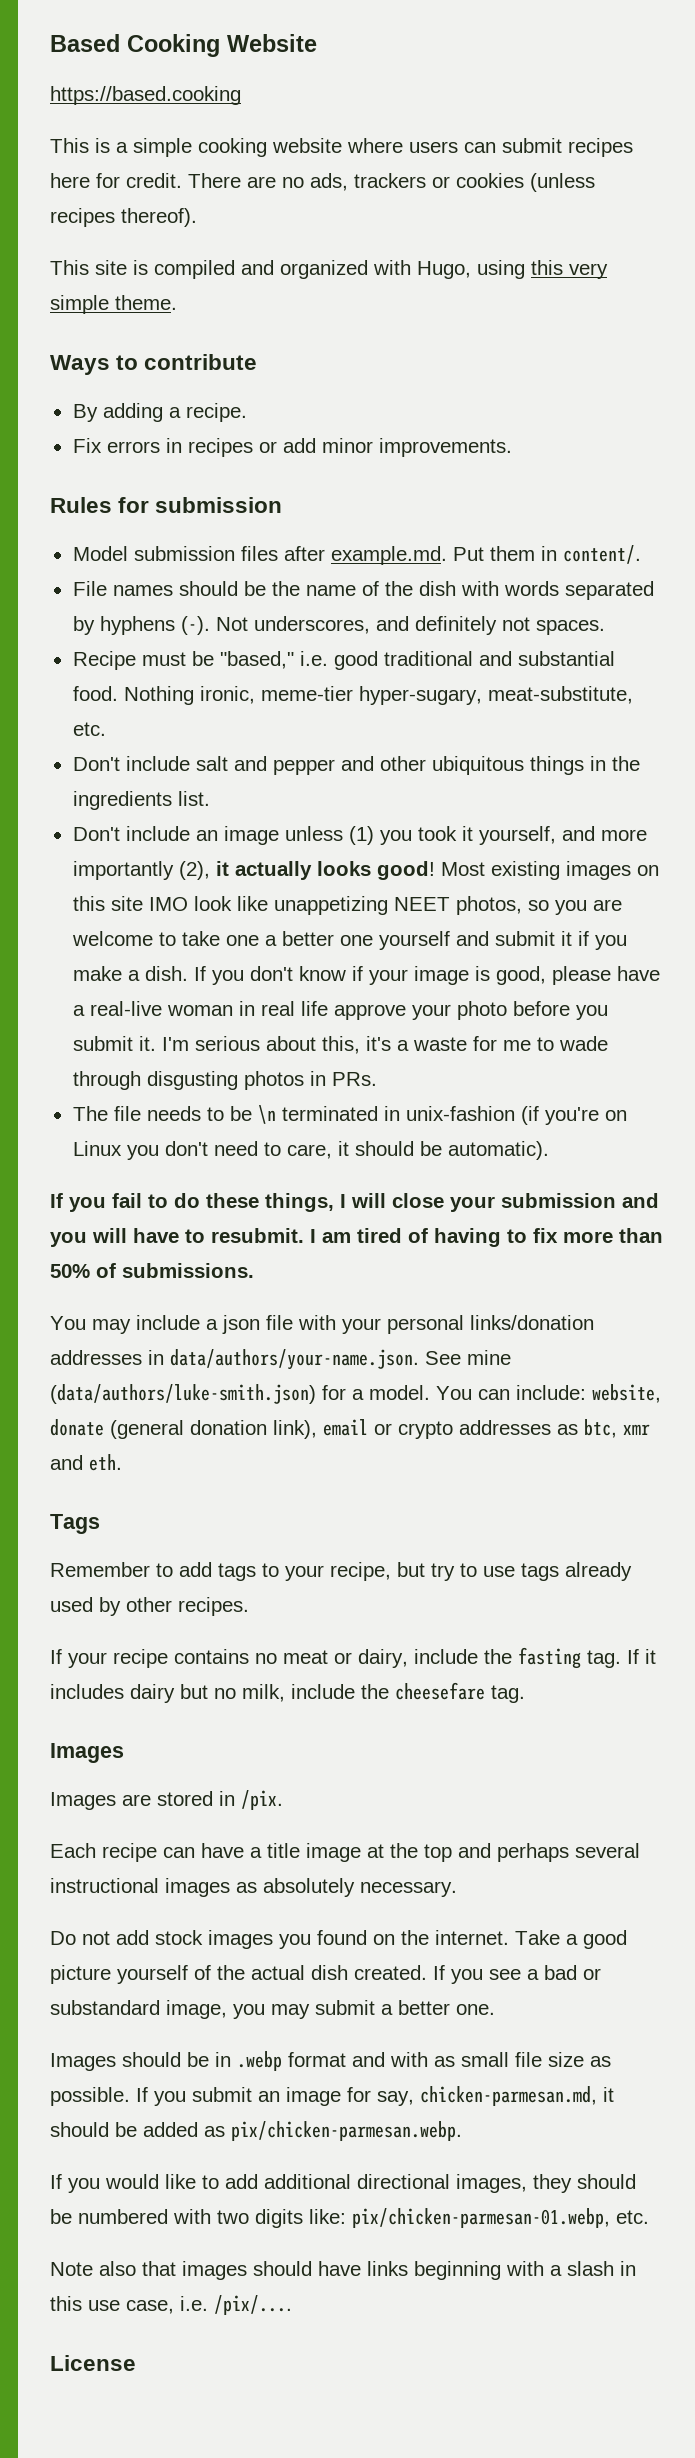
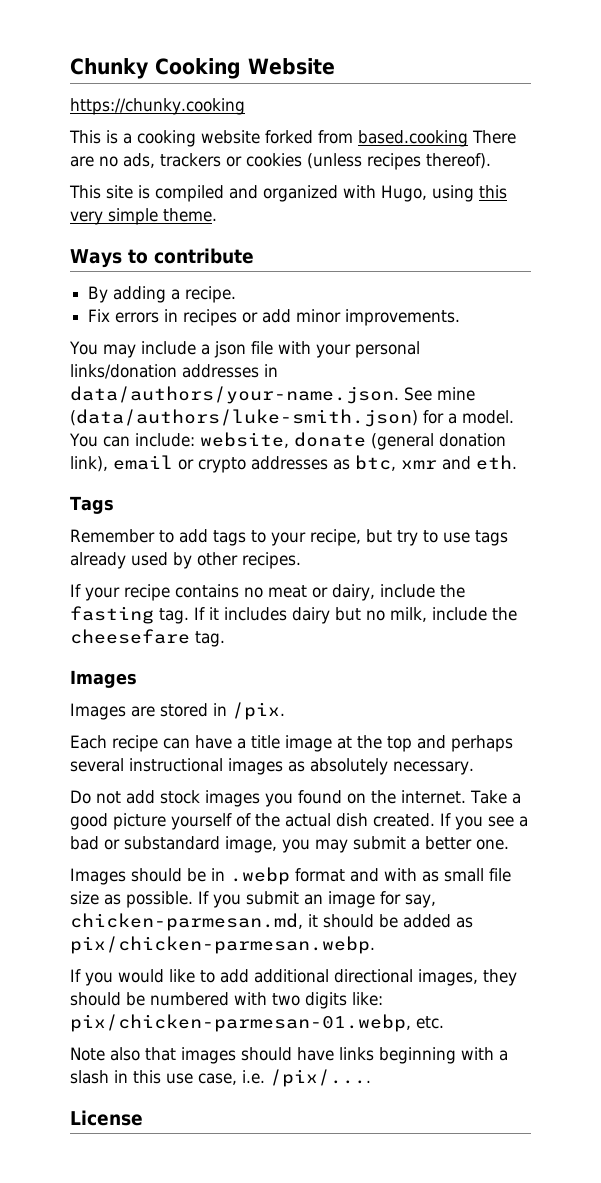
[50,34,120,52] Based -> [70,58,148,79] Chunky
[50,86,241,105] https://based.cooking -> [70,98,245,115] https://chunky.cooking
[133,138,192,157] simple -> (132, 138) none
[347,138,633,157] [50,173,182,188] where users can submit recipes here for credit. -> [265,130,468,147] forked from based.cooking
[50,497,283,513] [72,545,641,565] [72,581,654,600] [72,616,605,635] [72,651,615,670] [72,686,633,705] [72,722,106,736] [72,756,640,775] [72,791,210,810] [72,826,647,845] [72,861,659,880] [72,896,622,915] [71,931,627,950] [72,966,660,985] [72,1001,608,1020] [72,1036,608,1054] [72,1071,377,1090] [72,1105,627,1125] [72,1141,549,1160] [50,1193,659,1212] [50,1228,663,1247] [50,1263,254,1278] // Rules for submission // Model submission files after example.md. Put them in content/. // File names should be the name of the dish with words separated by hyphens (-). Not underscores, and definitely not spaces. // Recipe must be "based," i.e. good traditional and substantial food. Nothing ironic, meme-tier hyper-sugary, meat-substitute, etc. // Don't include salt and pepper and other ubiquitous things in the ingredients list. // Don't include an image unless (1) you took it yourself, and more importantly (2), it actually looks good! Most existing images on this site IMO look like unappetizing NEET photos, so you are welcome to take one a better one yourself and submit it if you make a dish. If you don't know if your image is good, please have a real-live woman in real life approve your photo before you submit it. I'm serious about this, it's a waste for me to wade through disgusting photos in PRs. // The file needs to be \n terminated in unix-fashion (if you're on Linux you don't need to care, it should be automatic). // If you fail to do these things, I will close your submission and you will have to resubmit. I am tired of having to fix more than 50% of submissions. -> (461, 317) none

